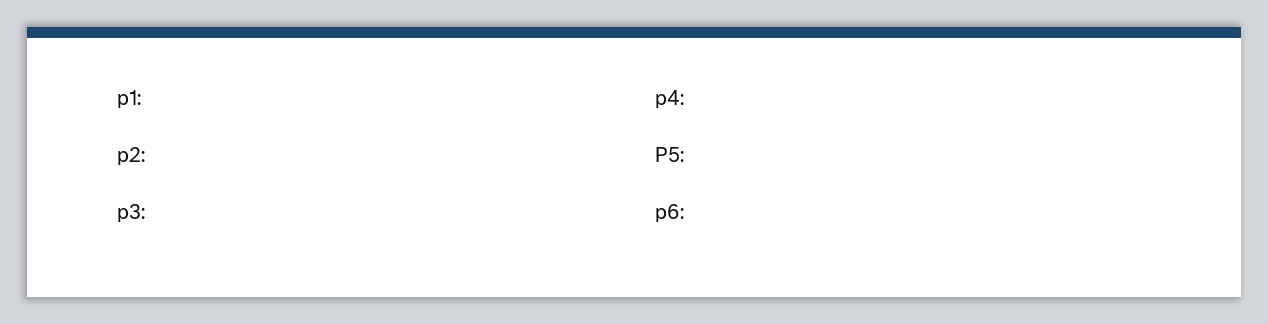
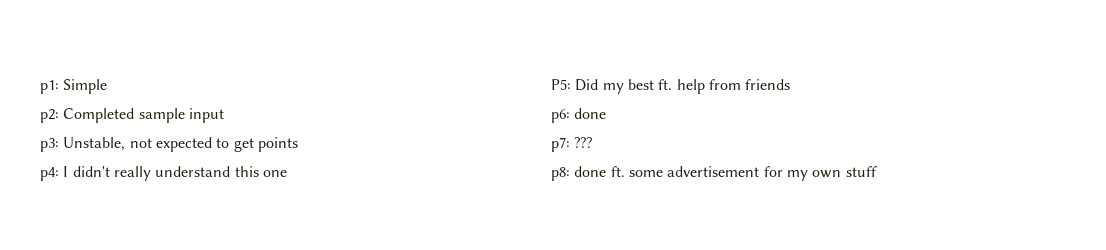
(141, 99) none -> [63,79,108,94] Simple
[117,204,145,222] [655,90,684,108] [655,147,684,162] [655,204,684,222] // p3: // p4: // P5: // p6: -> [63,108,224,123] [40,137,298,152] [40,166,287,181] [551,79,791,94] [551,108,607,123] [551,137,593,152] [551,166,877,181] Completed sample input // p3: Unstable, not expected to get points // p4: I didn't really understand this one // P5: Did my best ft. help from friends // p6: done // p7: ??? // p8: done ft. some advertisement for my own stuff

